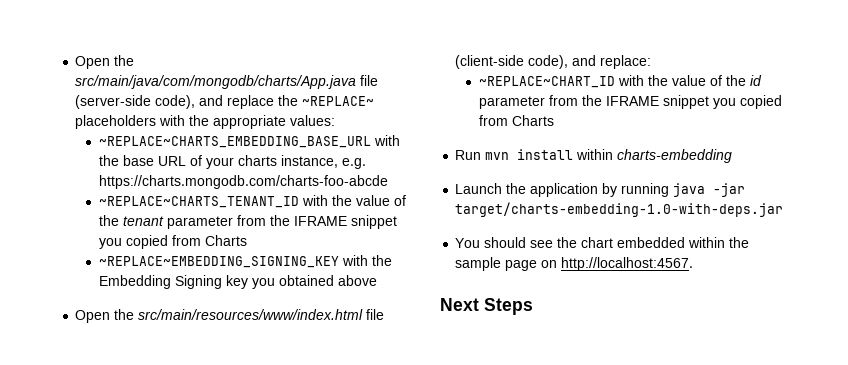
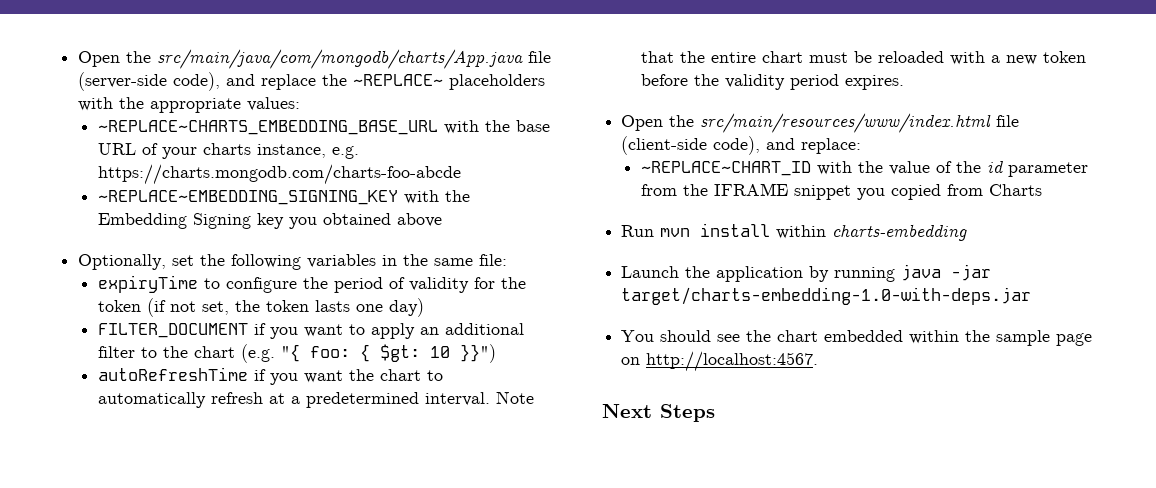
[98,195,406,208] [98,215,397,229] [98,235,247,249] // ~REPLACE~CHARTS_TENANT_ID with the value of the tenant parameter from the IFRAME snippet you copied from Charts -> (461, 174) none
(377, 280) none -> [78,254,508,270] [97,275,526,293] [97,298,424,317] [97,323,524,339] [97,344,496,363] [97,367,443,385] [97,391,534,408] [640,51,1086,65] [640,74,904,90] // Optionally, set the following variables in the same file: // expiryTime to configure the period of validity for the token (if not set, the token lasts one day) // FILTER_DOCUMENT if you want to apply an additional filter to the chart (e.g. "{ foo: { $gt: 10 }}") // autoRefreshTime if you want the chart to automatically refresh at a predetermined interval. Note that the entire chart must be reloaded with a new token before the validity period expires.

